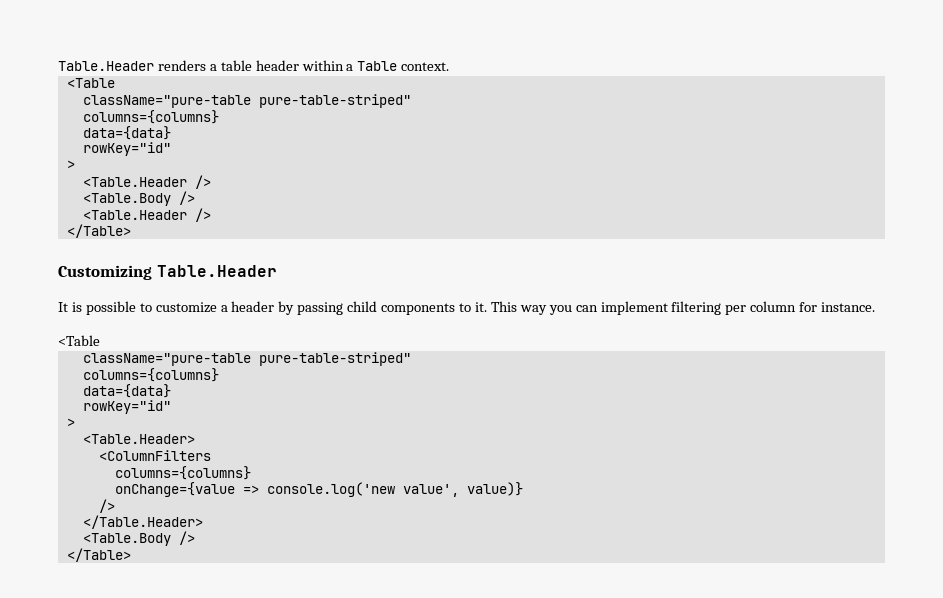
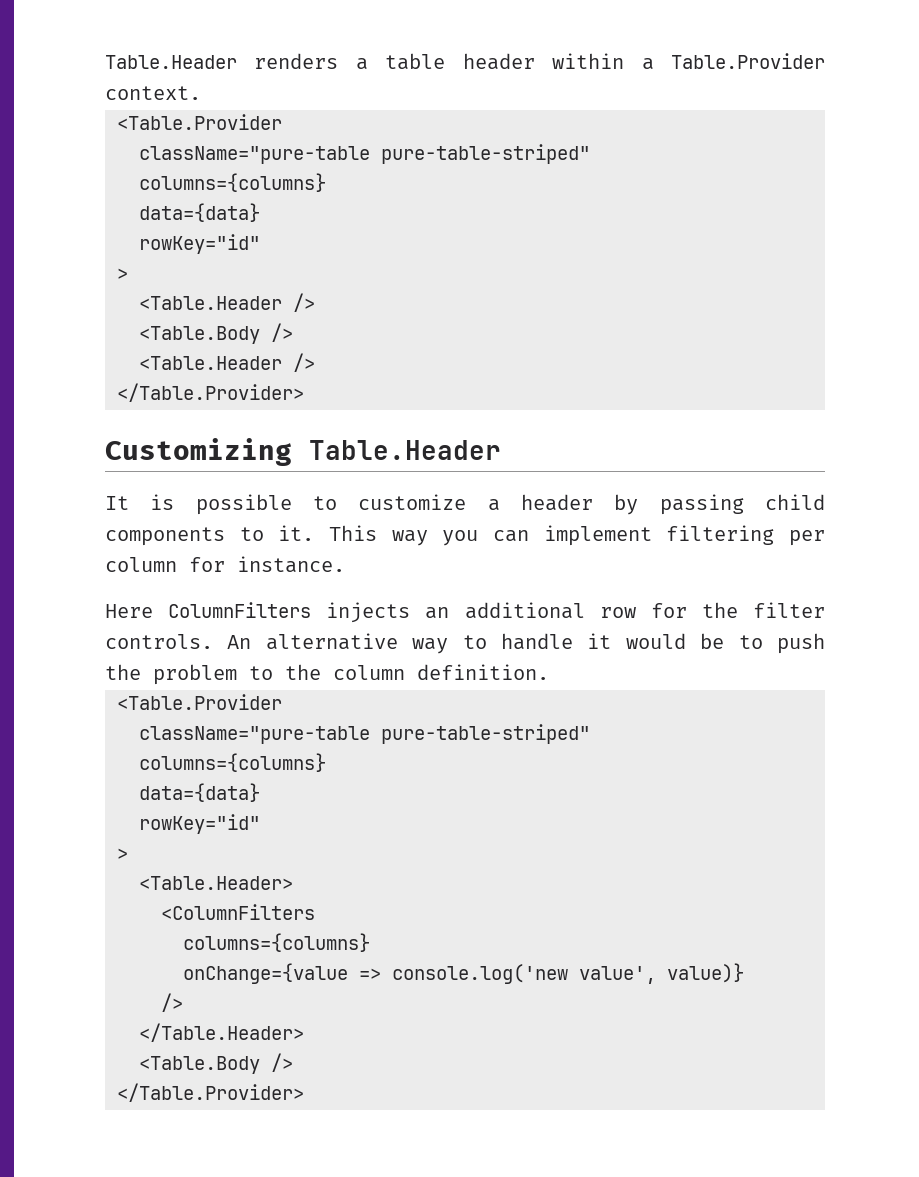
[357,61,398,71] Table -> [671,53,826,69] Table.Provider
[66,78,115,88] <Table -> [117,114,282,130] <Table.Provider
[66,224,131,238] </Table> -> [117,383,304,402] </Table.Provider>
[58,335,100,346] <Table -> [105,602,825,623] [105,633,825,654] [105,664,549,685] [117,694,282,710] Here ColumnFilters injects an additional row for the filter controls. An alternative way to handle it would be to push the problem to the column definition. // <Table.Provider
[66,548,131,562] </Table> -> [117,1083,304,1102] </Table.Provider>

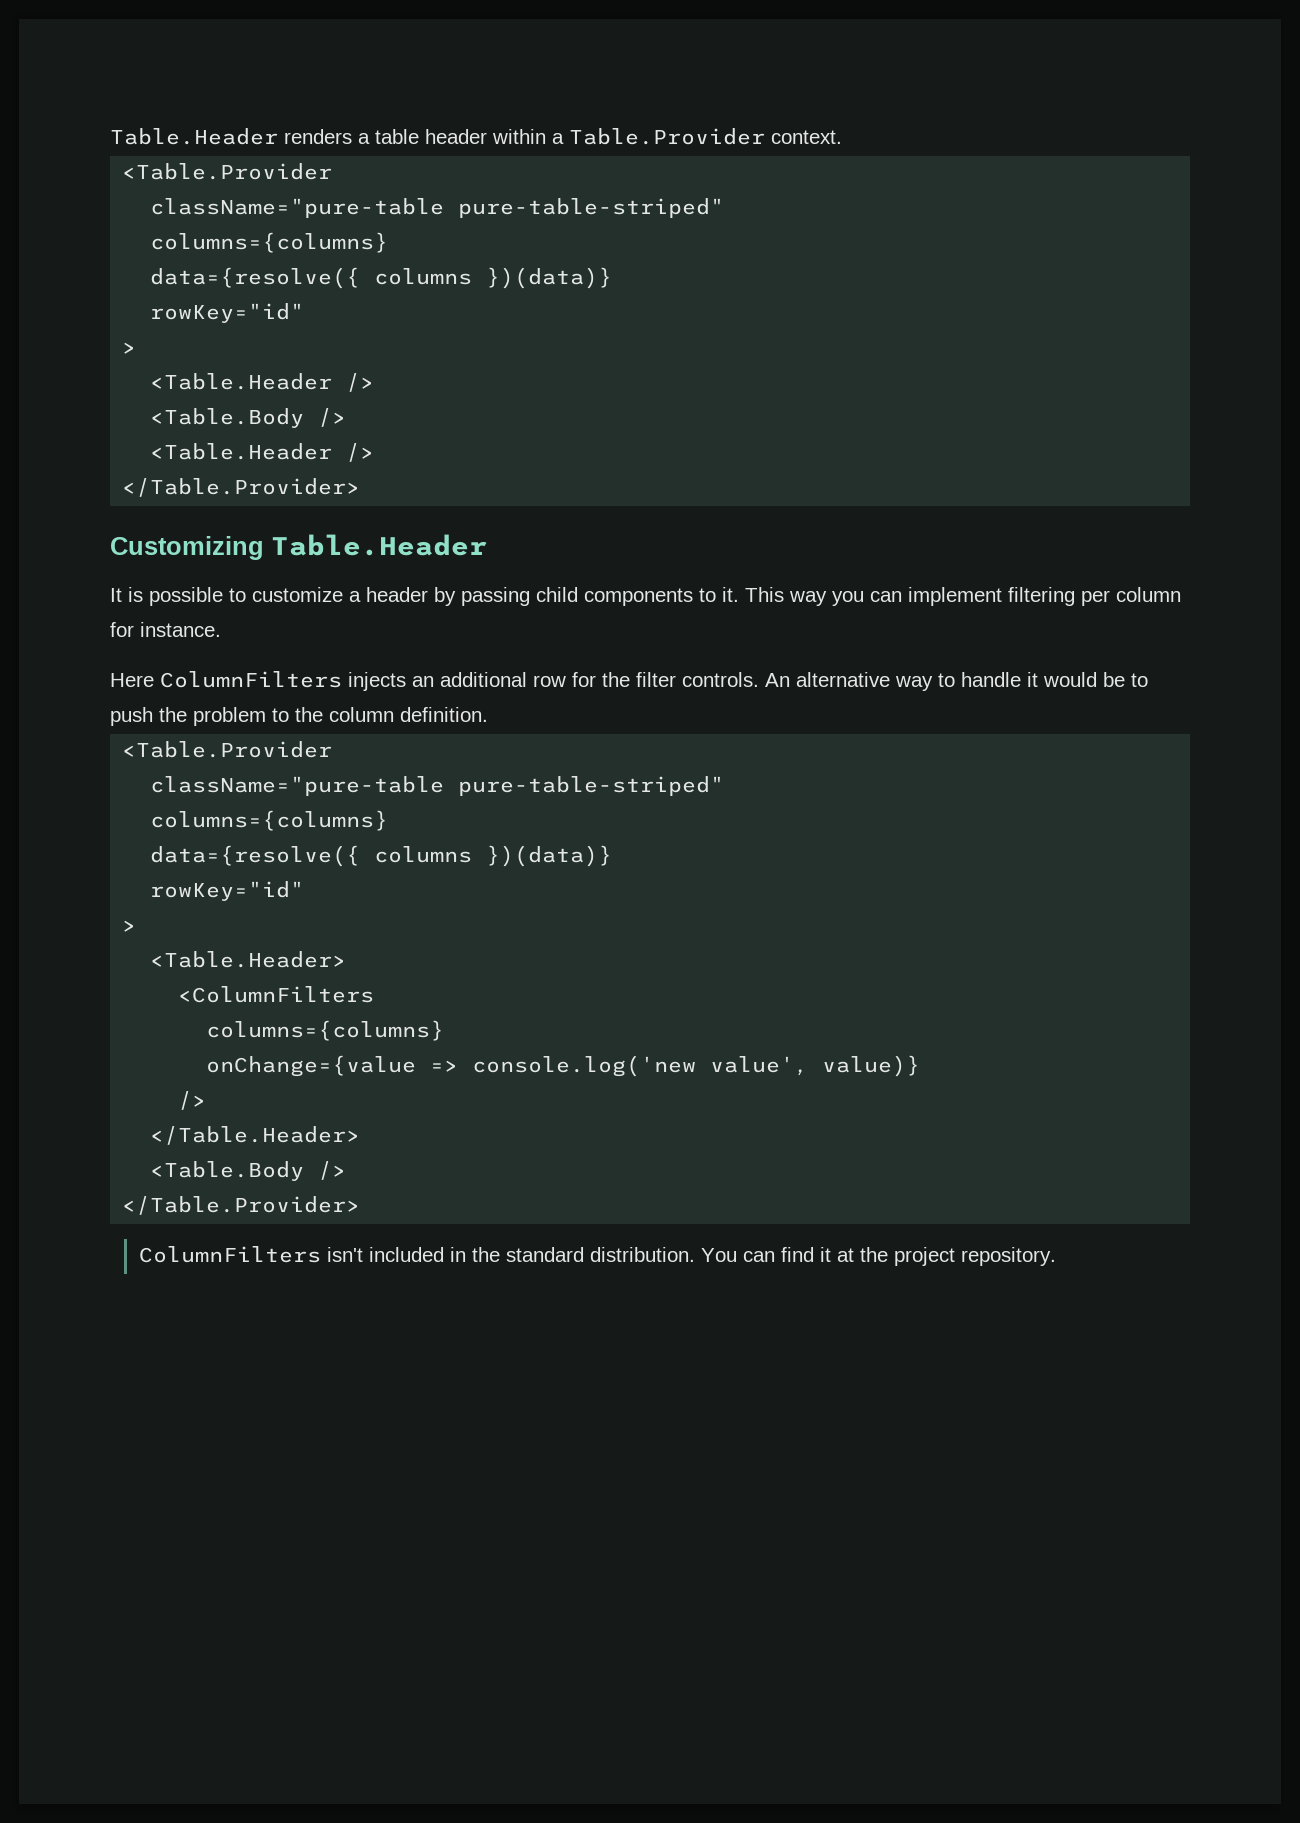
[139,203,260,222] data={data} -> [150,267,613,289] data={resolve({ columns })(data)}
[139,783,260,802] data={data} -> [150,845,613,867] data={resolve({ columns })(data)}
(304, 1092) none -> [138,1246,1056,1266] // ColumnFilters isn't included in the standard distribution. You can find it at the project repository.

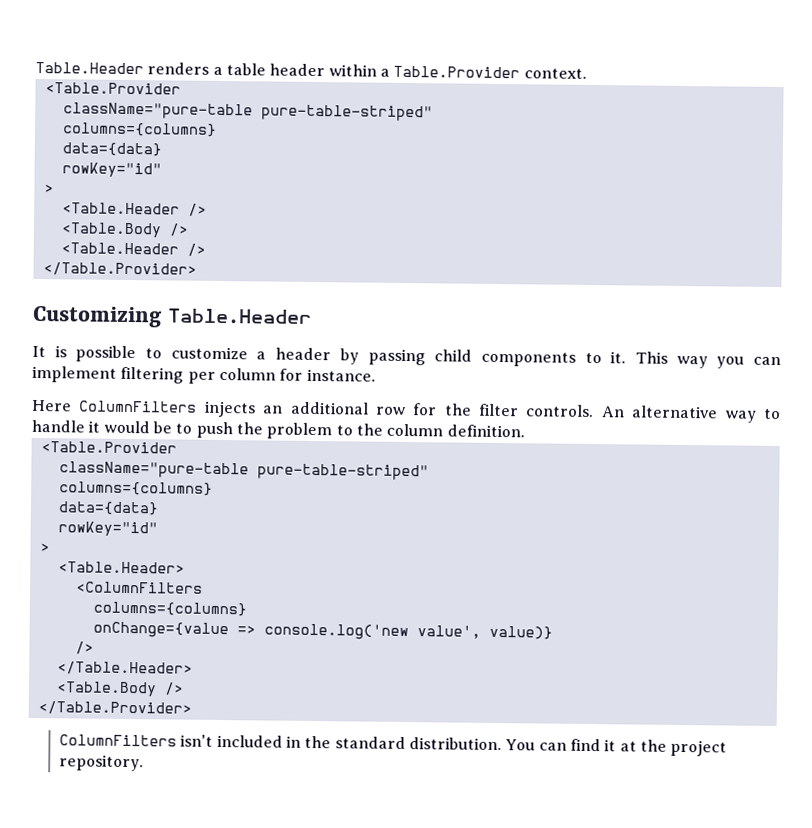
[150,267,613,289] data={resolve({ columns })(data)} -> [61,142,162,157] data={data}
[150,845,613,867] data={resolve({ columns })(data)} -> [57,501,159,516] data={data}

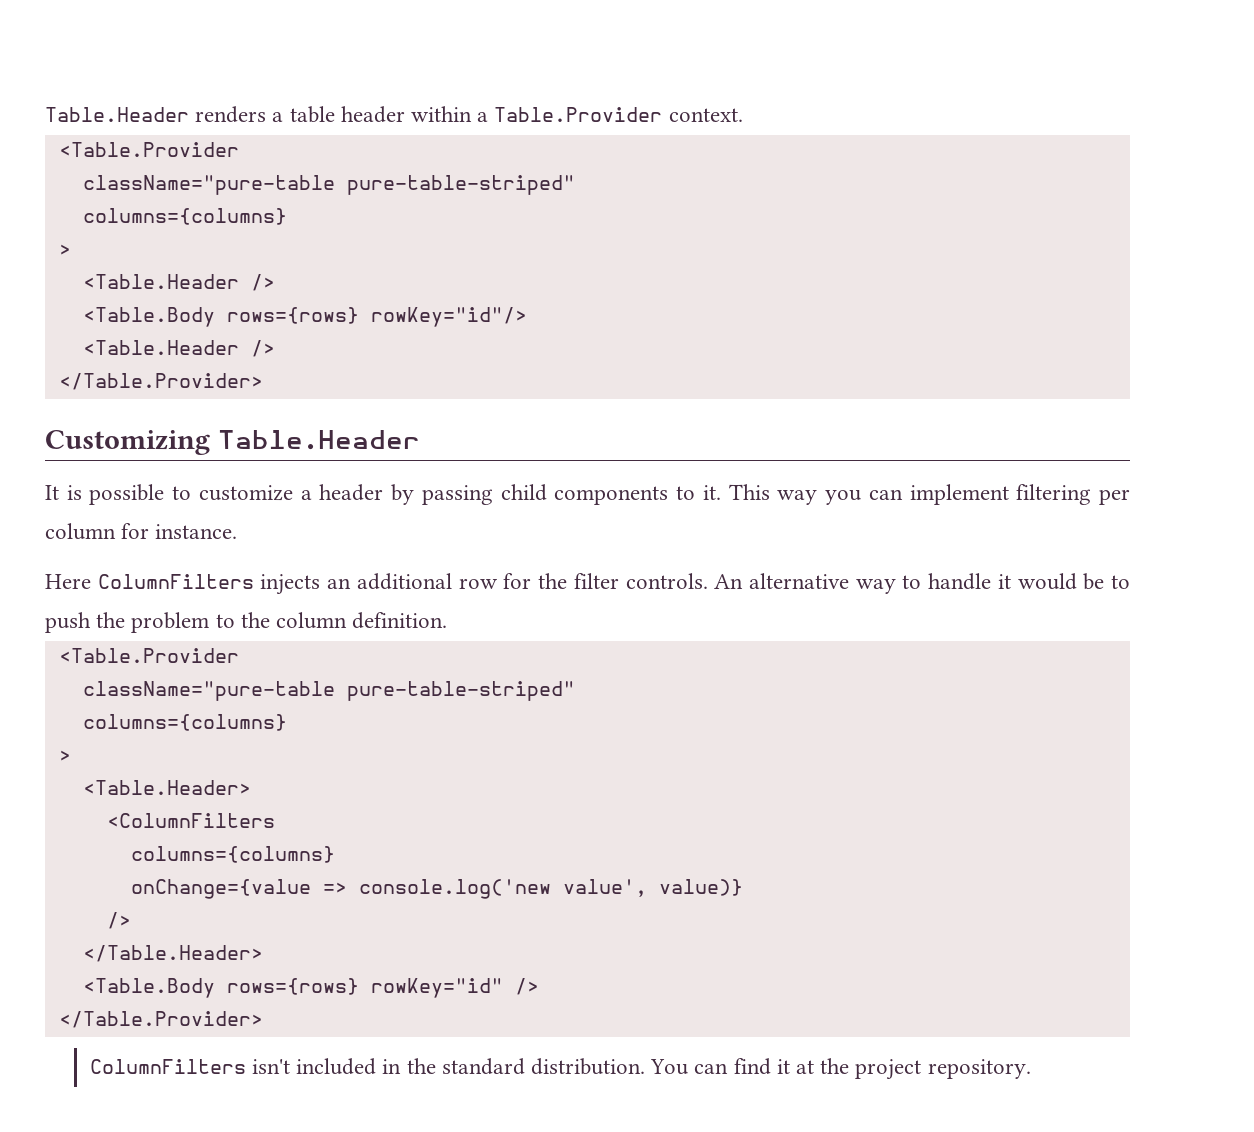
[61,142,162,157] [61,162,162,178] // data={data} // rowKey="id" -> (287, 216) none
[168,223,189,237] /> -> [226,307,527,327] rows={rows} rowKey="id"/>
[57,501,159,516] [57,521,158,537] // data={data} // rowKey="id" -> (287, 722) none
(157, 689) none -> [226,978,503,998] rows={rows} rowKey="id"

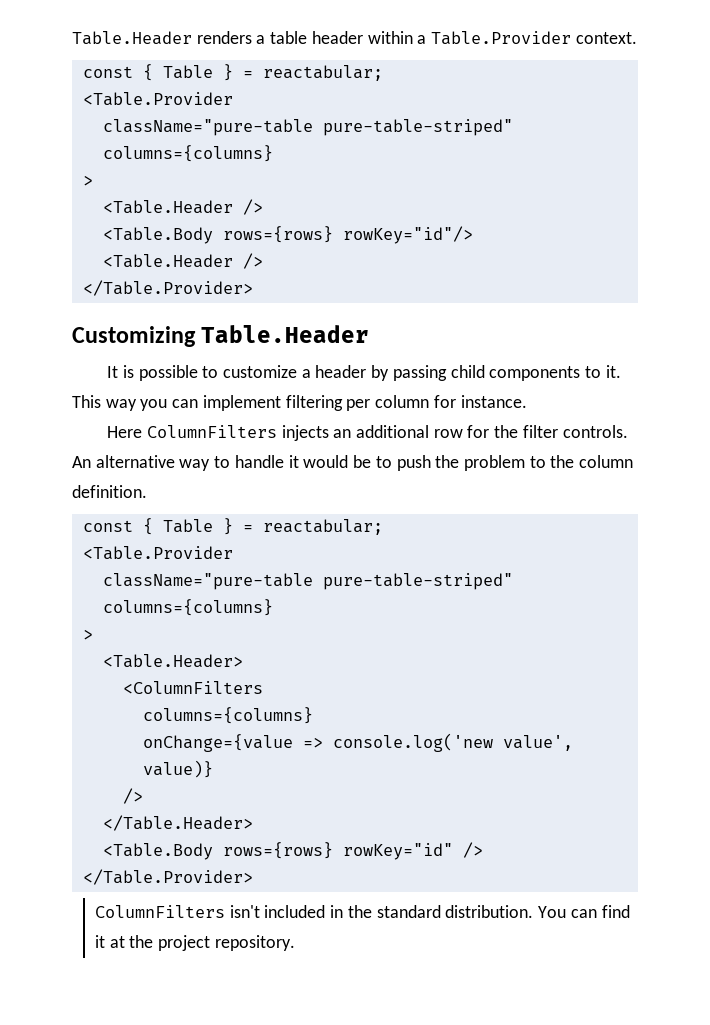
(743, 115) none -> [82,64,383,81] // const { Table } = reactabular;
(448, 620) none -> [82,518,383,535] // const { Table } = reactabular;

